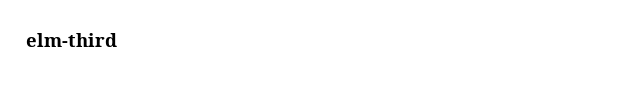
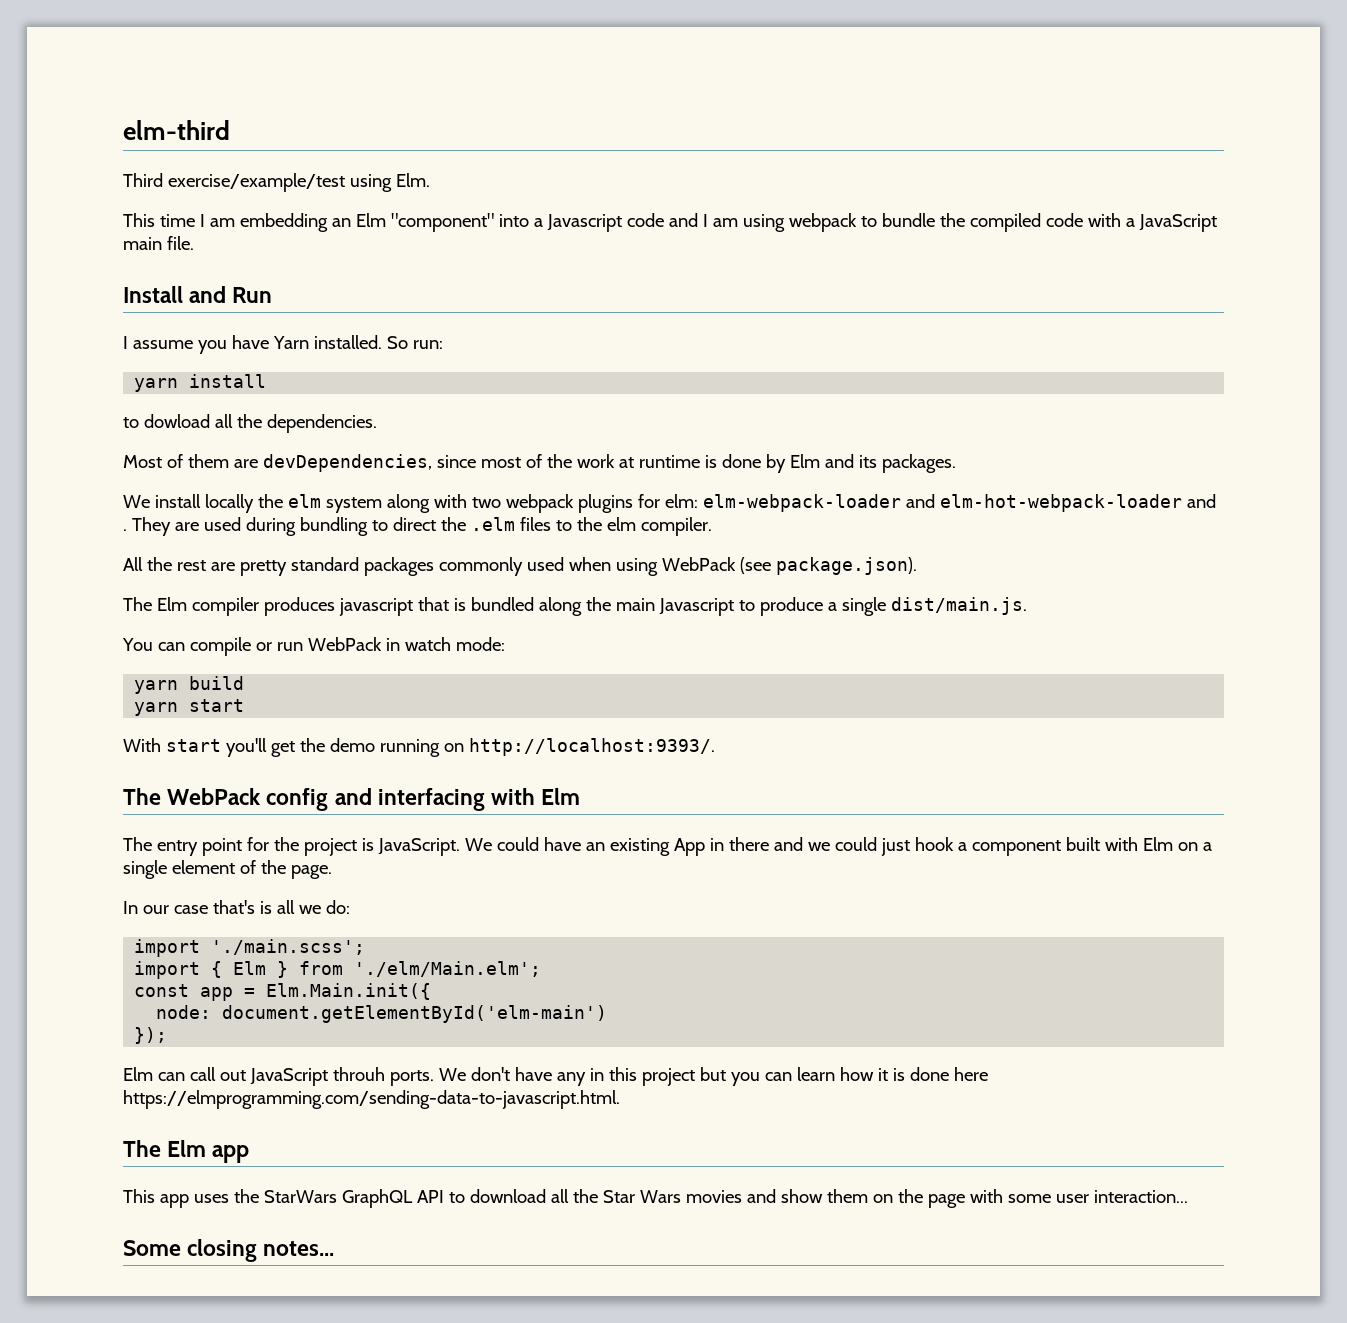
(117, 40) none -> [123,173,430,192] [123,213,1217,232] [123,236,194,250] [123,286,273,303] [123,335,443,354] [134,374,267,392] [123,414,377,433] [123,454,956,473] [123,494,1216,513] [123,517,712,536] [123,557,917,576] [123,597,1027,616] [122,637,505,656] [134,676,245,694] [134,699,245,716] [123,738,715,757] [123,788,581,811] [123,837,1212,856] [123,860,332,879] [123,900,350,914] [134,939,366,957] [134,961,542,979] [134,983,432,1001] [156,1005,608,1023] [134,1027,168,1044] [123,1067,988,1086] [123,1090,620,1109] [123,1140,250,1163] [123,1189,1188,1208] [123,1239,335,1262] // Third exercise/example/test using Elm. // This time I am embedding an Elm "component" into a Javascript code and I am using webpack to bundle the compiled code with a JavaScript main file. // Install and Run // I assume you have Yarn installed. So run: // yarn install // to dowload all the dependencies. // Most of them are devDependencies, since most of the work at runtime is done by Elm and its packages. // We install locally the elm system along with two webpack plugins for elm: elm-webpack-loader and elm-hot-webpack-loader and . They are used during bundling to direct the .elm files to the elm compiler. // All the rest are pretty standard packages commonly used when using WebPack (see package.json). // The Elm compiler produces javascript that is bundled along the main Javascript to produce a single dist/main.js. // You can compile or run WebPack in watch mode: // yarn build // yarn start // With start you'll get the demo running on http://localhost:9393/. // The WebPack config and interfacing with Elm // The entry point for the project is JavaScript. We could have an existing App in there and we could just hook a component built with Elm on a single element of the page. // In our case that's is all we do: // import './main.scss'; // import { Elm } from './elm/Main.elm'; // const app = Elm.Main.init({ // node: document.getElementById('elm-main') // }); // Elm can call out JavaScript throuh ports. We don't have any in this project but you can learn how it is done here https://elmprogramming.com/sending-data-to-javascript.html. // The Elm app // This app uses the StarWars GraphQL API to download all the Star Wars movies and show them on the page with some user interaction... // Some closing notes...

